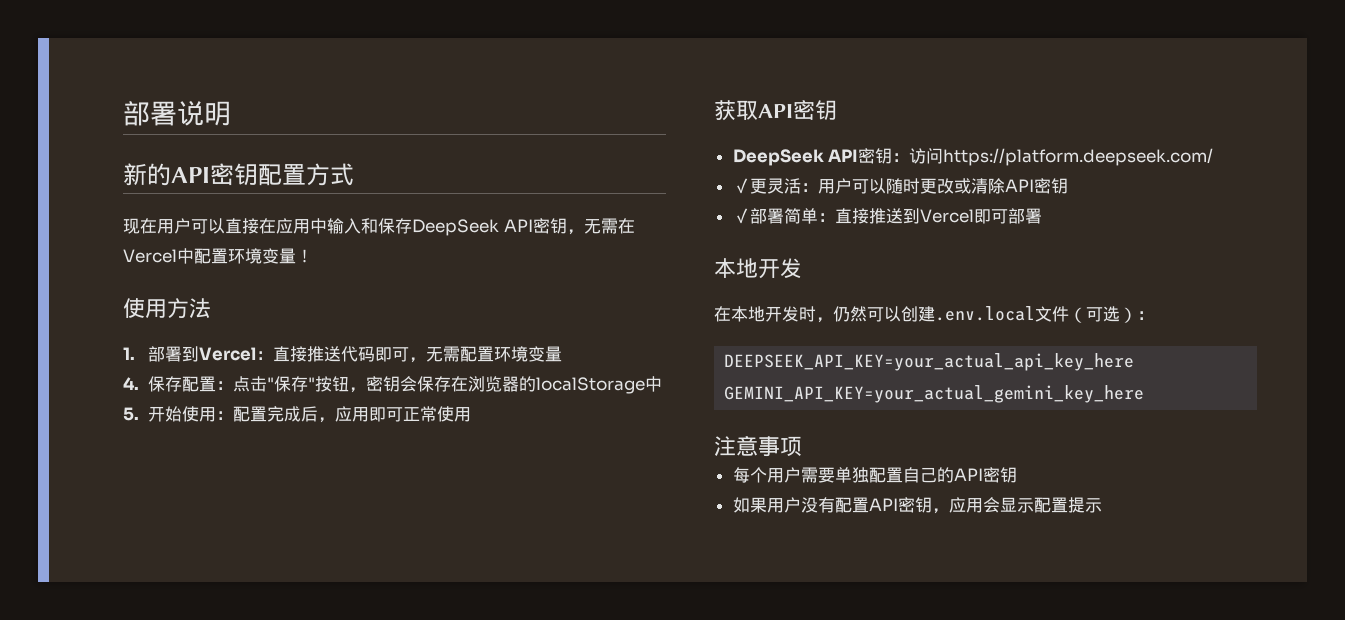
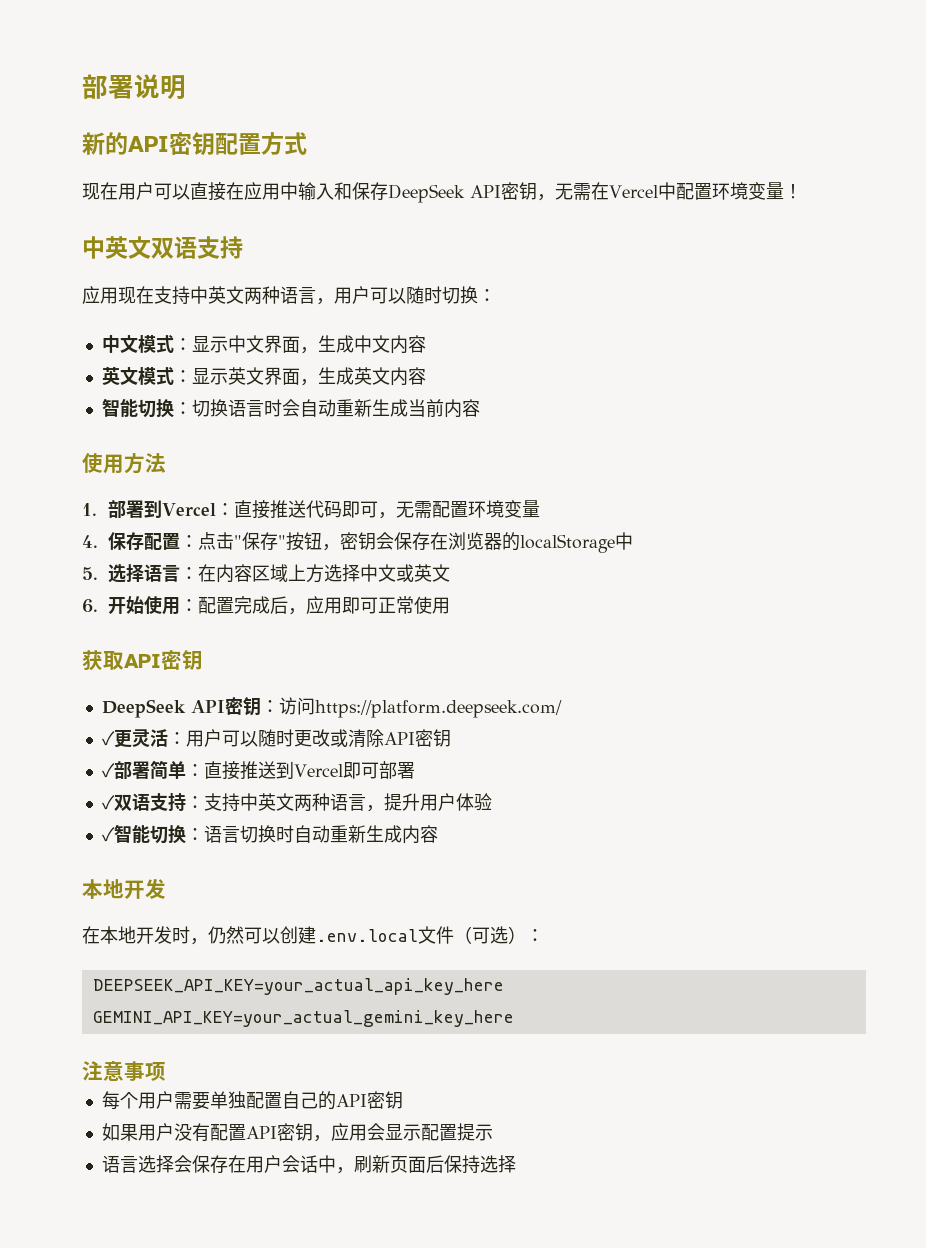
(313, 256) none -> [82,236,243,259] [82,286,496,305] [101,335,426,354] [101,366,426,386] [101,398,480,418] // 中英文双语支持 // 应用现在支持中英文两种语言，用户可以随时切换： // 中文模式：显示中文界面，生成中文内容 // 英文模式：显示英文界面，生成英文内容 // 智能切换：切换语言时会自动重新生成当前内容
(139, 414) none -> [107,564,450,583] [82,599,98,613] 选择语言：在内容区域上方选择中文或英文 // 6.
(1042, 216) none -> [101,793,492,812] [101,824,438,844] // ✓双语支持：支持中英文两种语言，提升用户体验 // ✓智能切换：语言切换时自动重新生成内容
(1102, 505) none -> [101,1155,516,1174] // 语言选择会保存在用户会话中，刷新页面后保持选择

